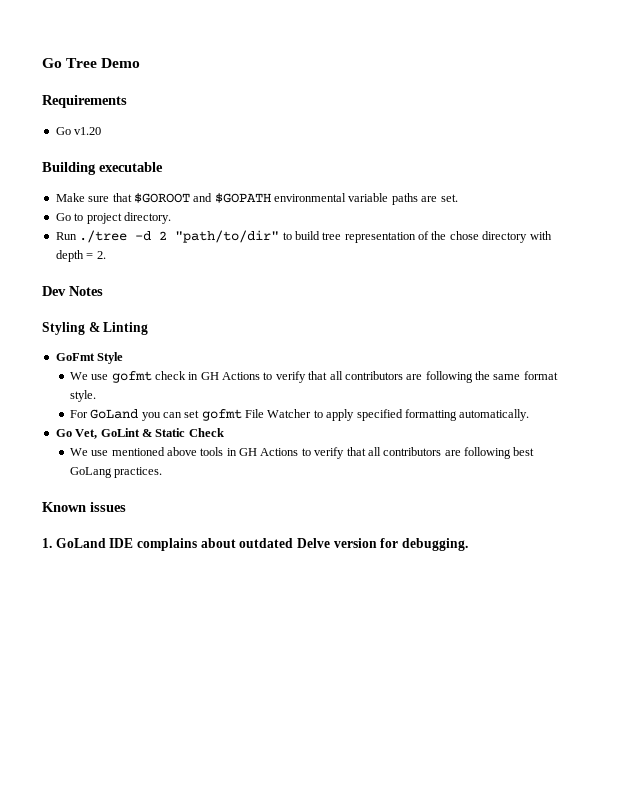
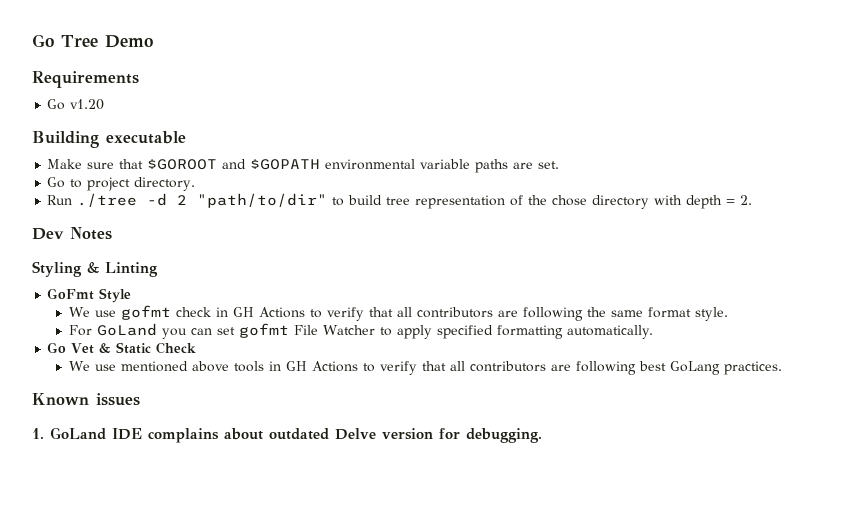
[75,428,140,439] Vet, GoLint -> [71,343,95,354] Vet

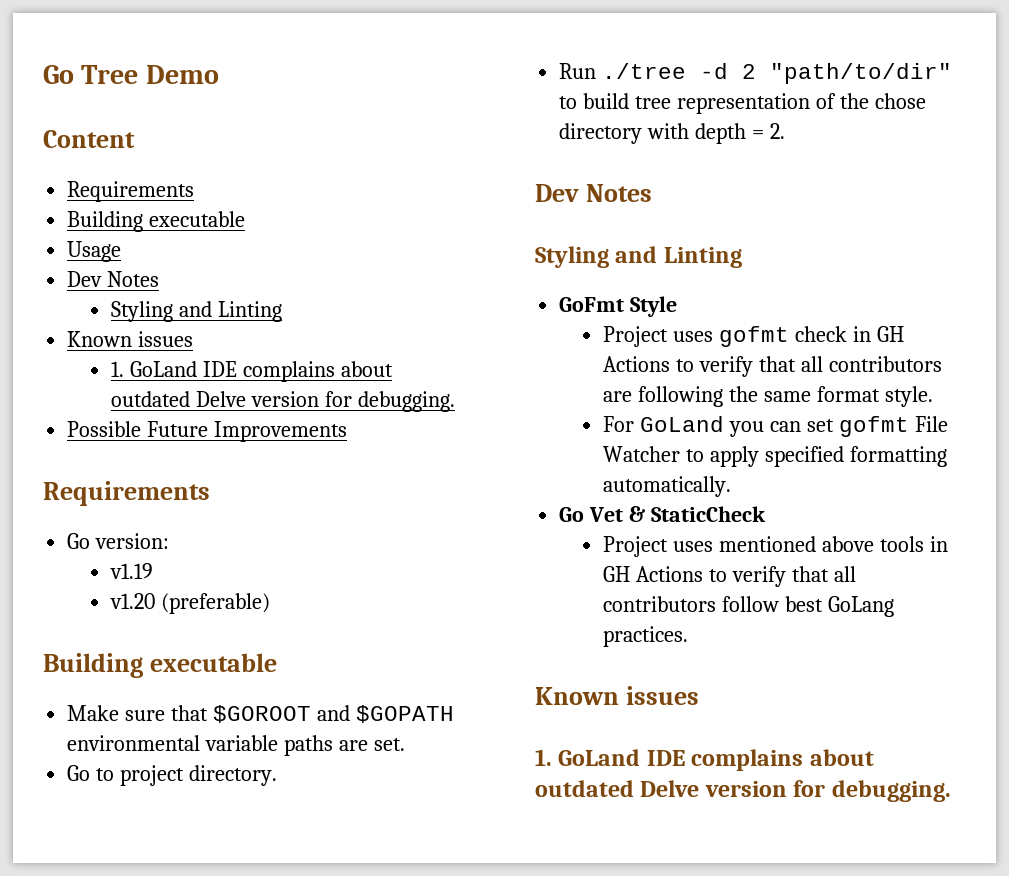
(153, 41) none -> [43,130,135,148] [67,181,195,202] [67,211,246,232] [67,241,122,262] [67,271,160,287] [110,301,282,322] [67,331,194,347] [110,361,393,382] [110,391,455,412] [67,421,348,442] // Content // Requirements // Building executable // Usage // Dev Notes // Styling and Linting // Known issues // 1. GoLand IDE complains about outdated Delve version for debugging. // Possible Future Improvements
(66, 104) none -> [95,533,170,549] [109,563,153,579] version: // v1.19 //
(105, 104) none -> [160,593,270,614] (preferable)
[87,262,100,273] & -> [615,246,658,263] and
[68,307,116,317] We use -> [602,326,713,347] Project uses
[116,342,197,354] [68,361,116,371] Static Check // We use -> [651,506,767,522] [602,536,713,557] StaticCheck // Project uses
[550,361,636,375] are following -> [721,596,779,612] follow

